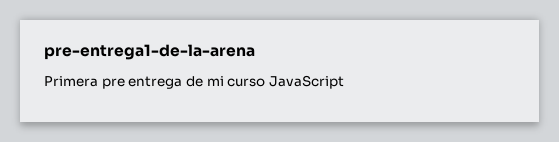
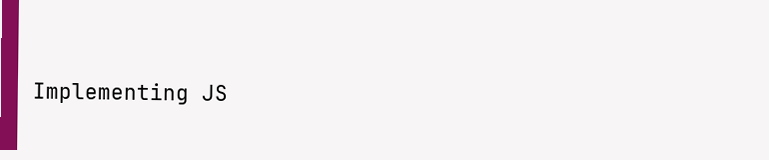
[44,44,255,60] [44,75,344,89] pre-entrega1-de-la-arena // Primera pre entrega de mi curso JavaScript -> [32,81,228,105] Implementing JS

